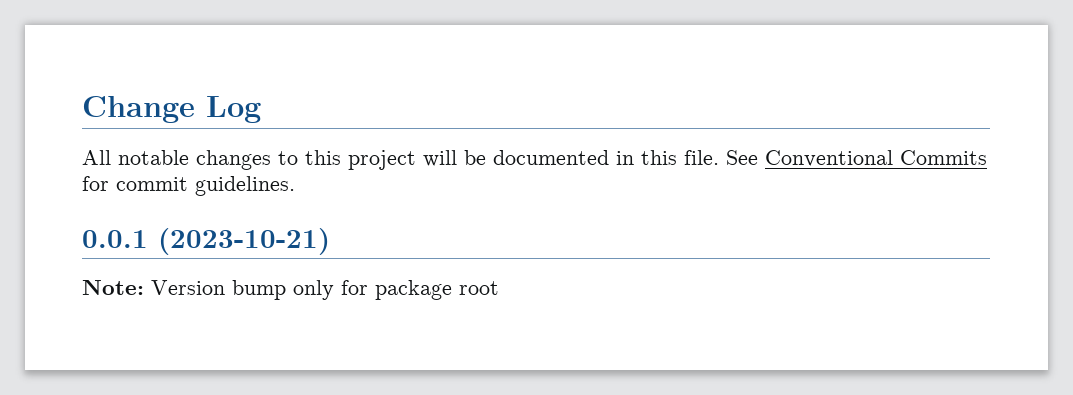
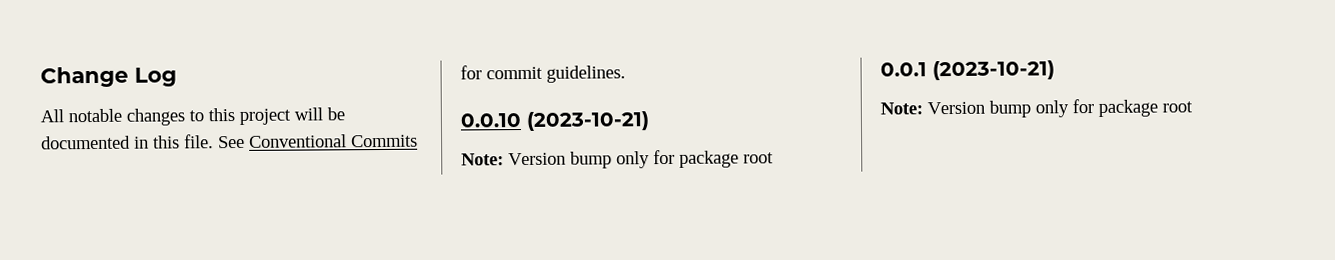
(295, 186) none -> [460,111,650,131] [461,149,774,169] // 0.0.10 (2023-10-21) // Note: Version bump only for package root

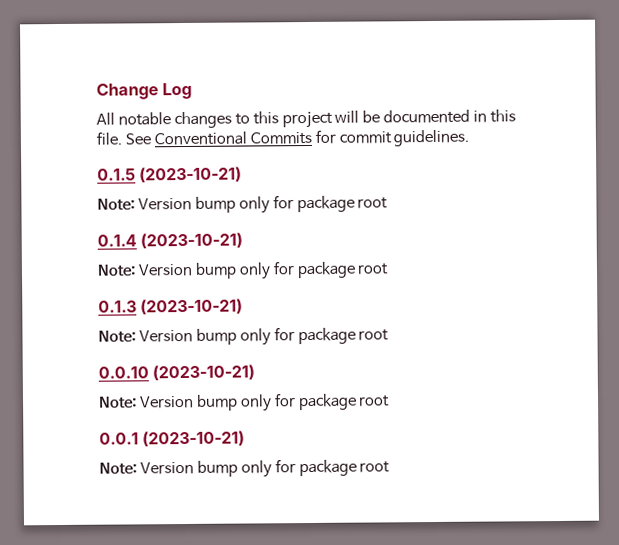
(626, 74) none -> [97,166,243,183] [97,195,389,214] [97,232,244,249] [97,261,390,280] [98,298,244,315] [98,327,390,346] // 0.1.5 (2023-10-21) // Note: Version bump only for package root // 0.1.4 (2023-10-21) // Note: Version bump only for package root // 0.1.3 (2023-10-21) // Note: Version bump only for package root

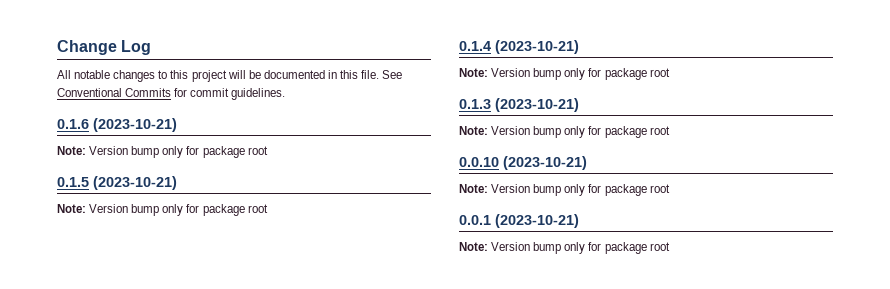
(470, 138) none -> [57,118,177,132] [57,146,268,158] // 0.1.6 (2023-10-21) // Note: Version bump only for package root

